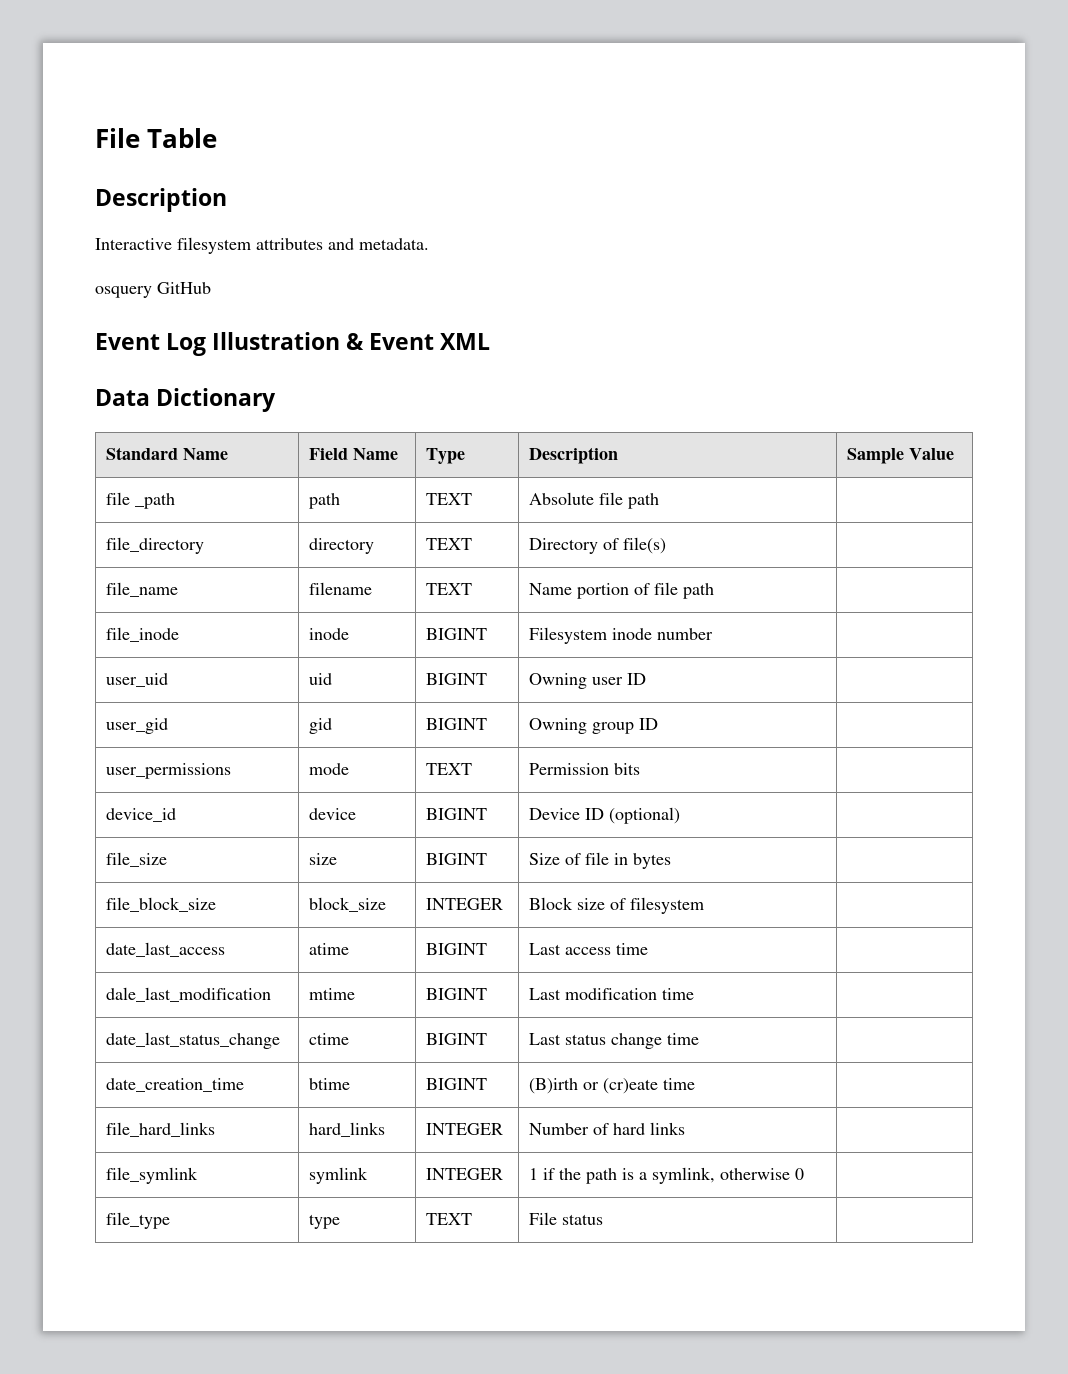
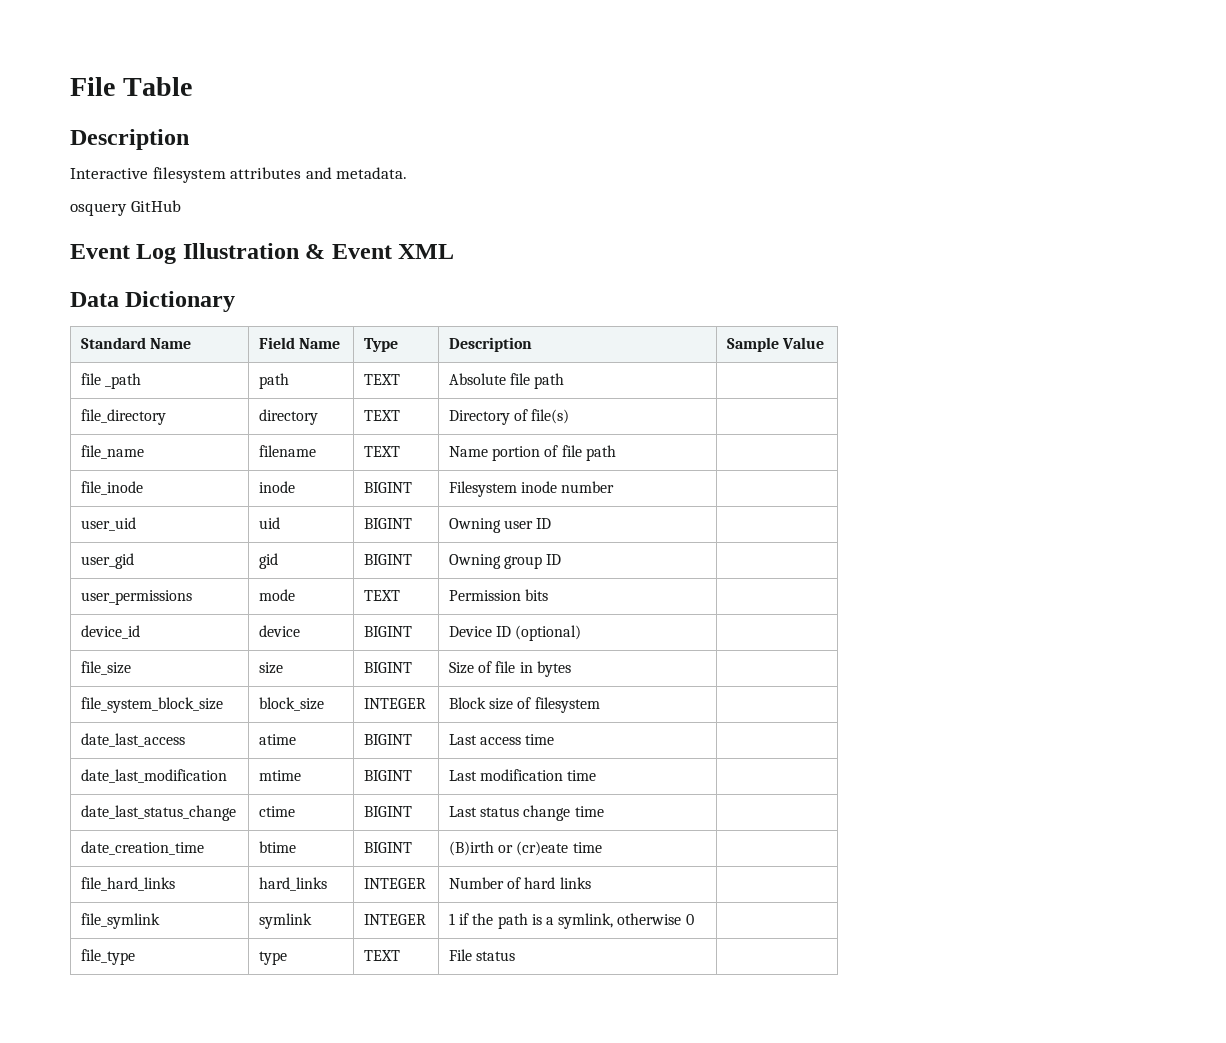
[106,897,217,912] file_block_size -> [81,697,224,713] file_system_block_size
[106,987,272,1002] dale_last_modification -> [81,769,228,783] date_last_modification

